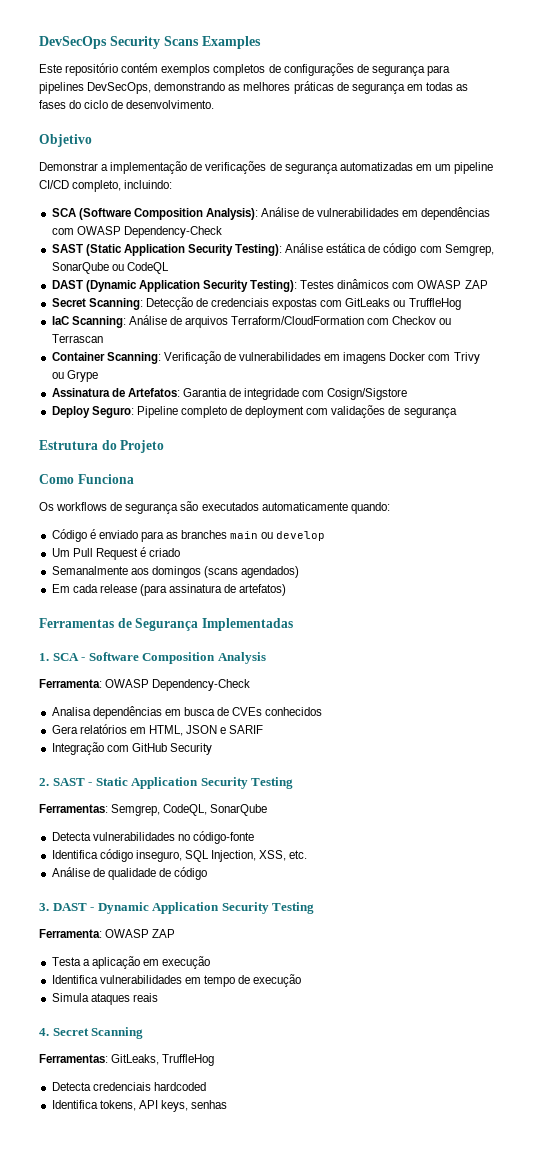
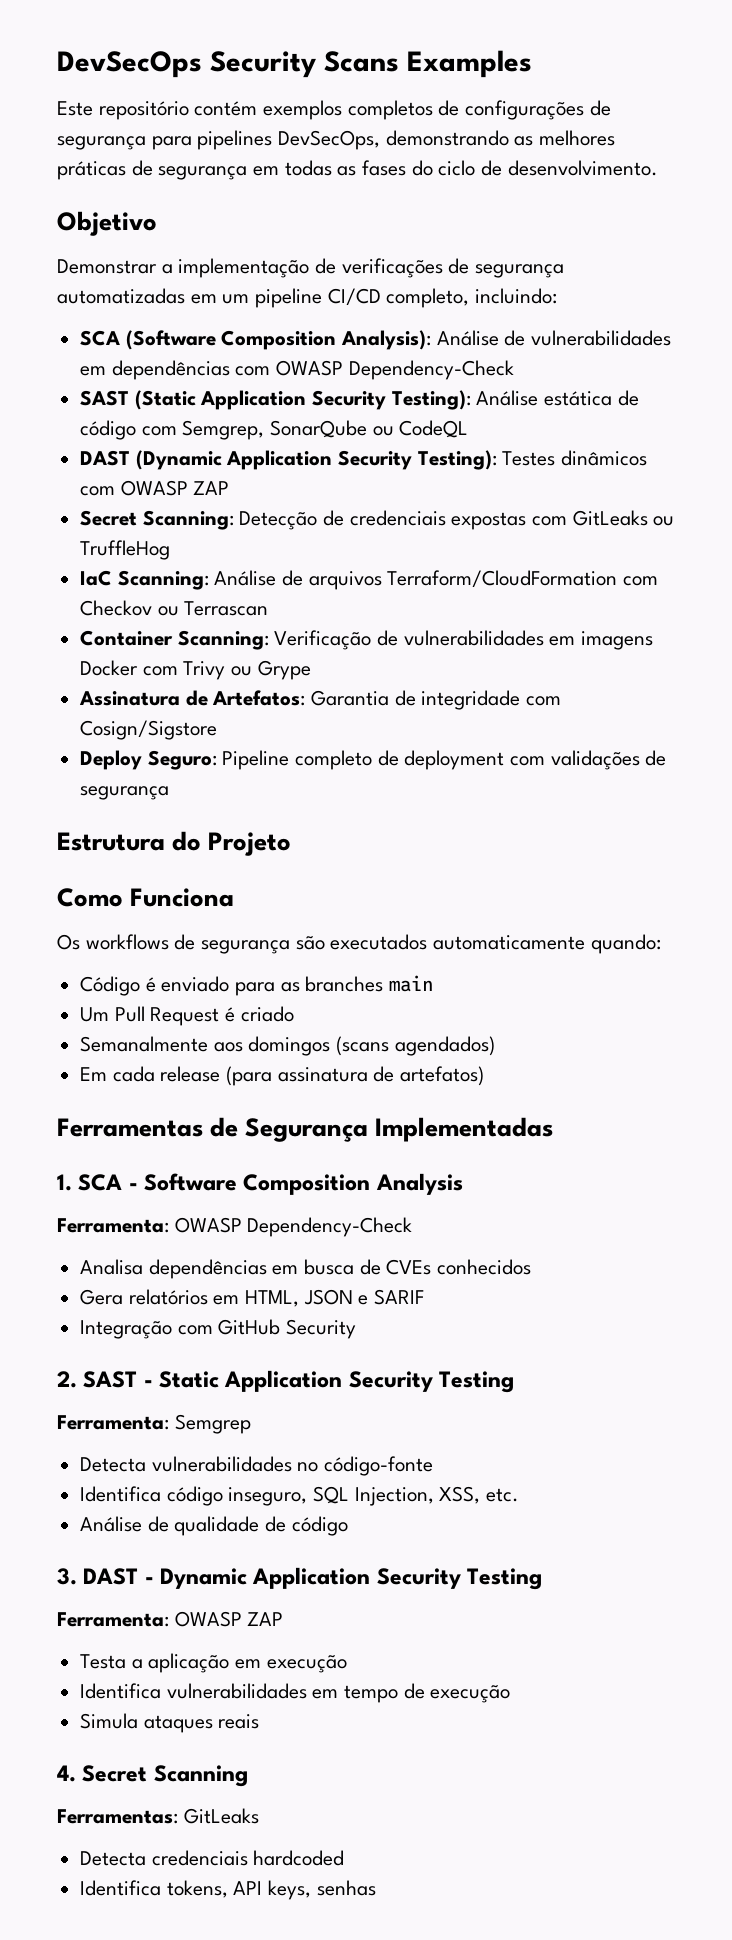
[261,531,326,541] ou develop -> (434, 983) none
[39,804,268,816] Ferramentas: Semgrep, CodeQL, SonarQube -> [57,1414,251,1434] Ferramenta: Semgrep
[111,1054,215,1066] GitLeaks, TruffleHog -> [183,1808,259,1824] GitLeaks

